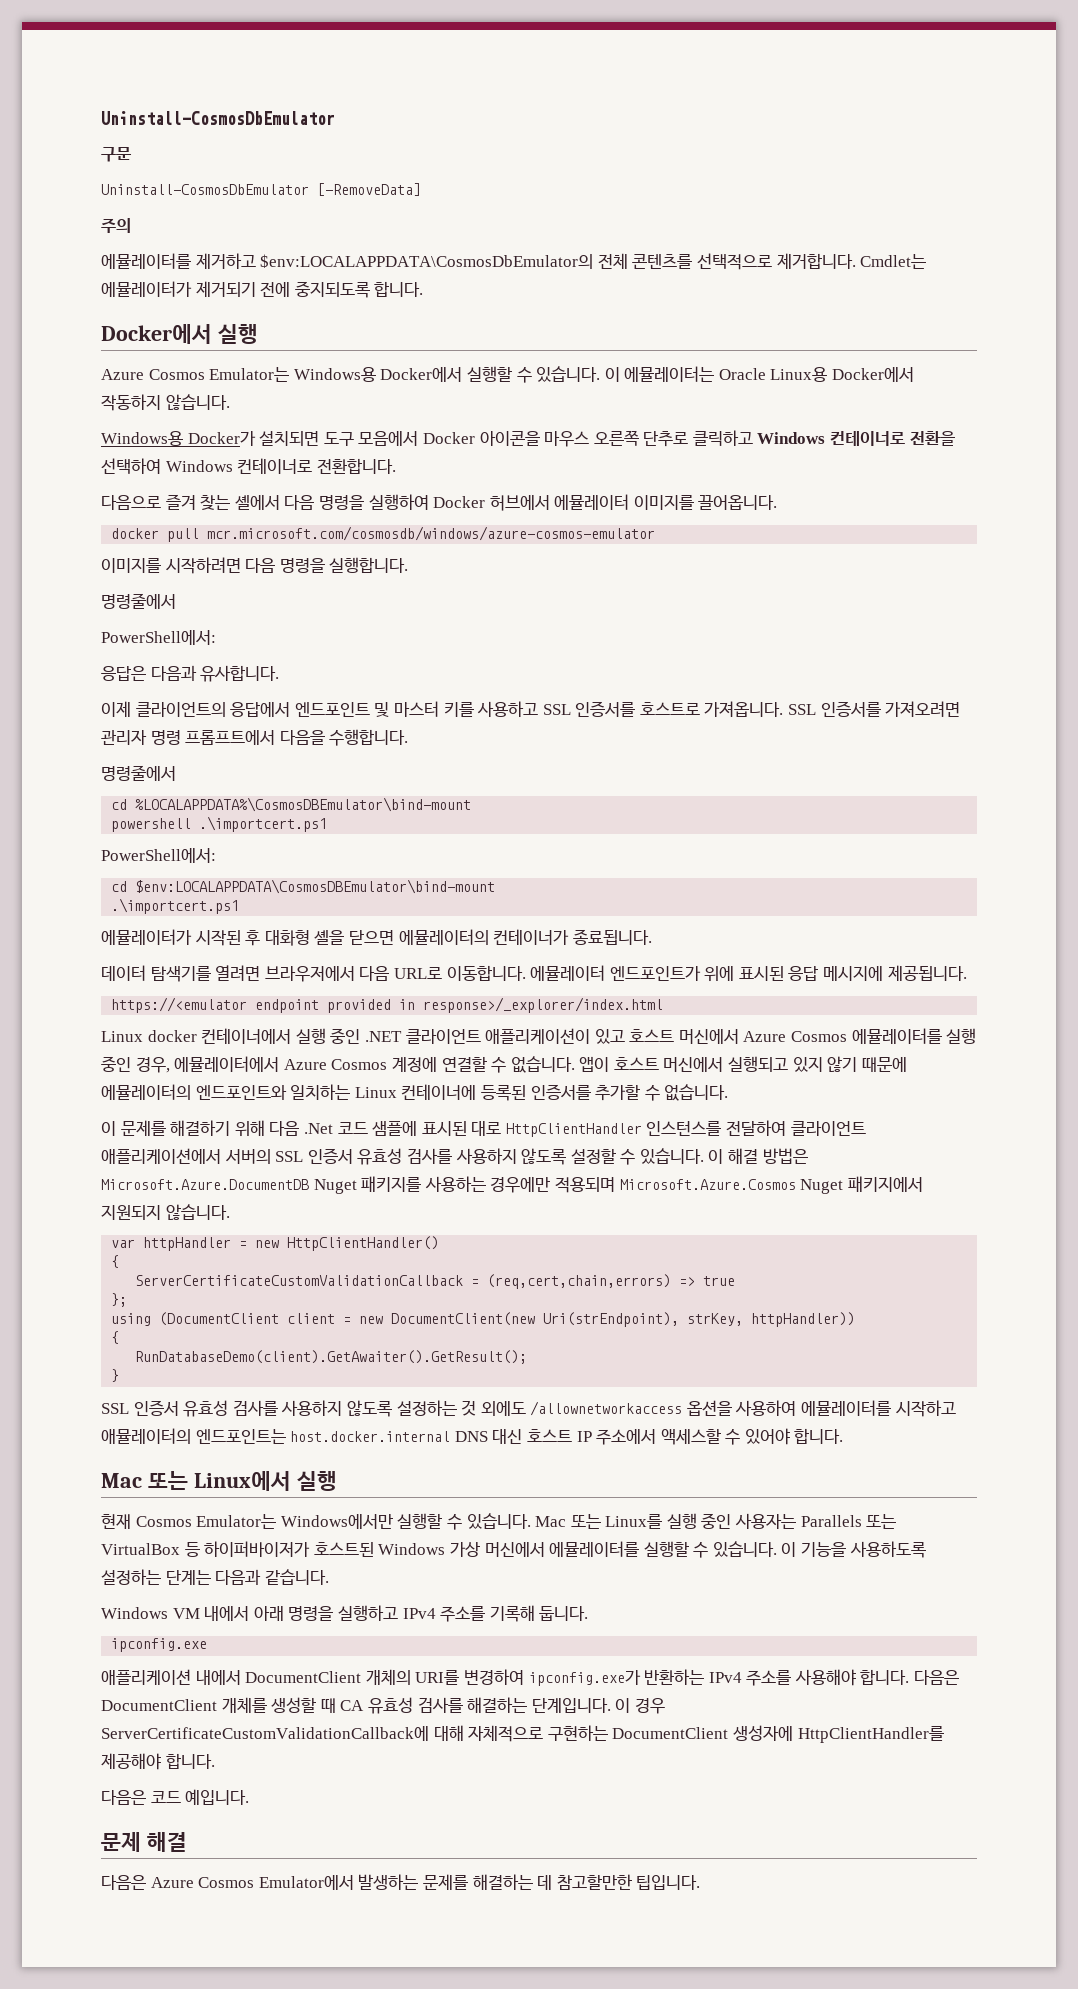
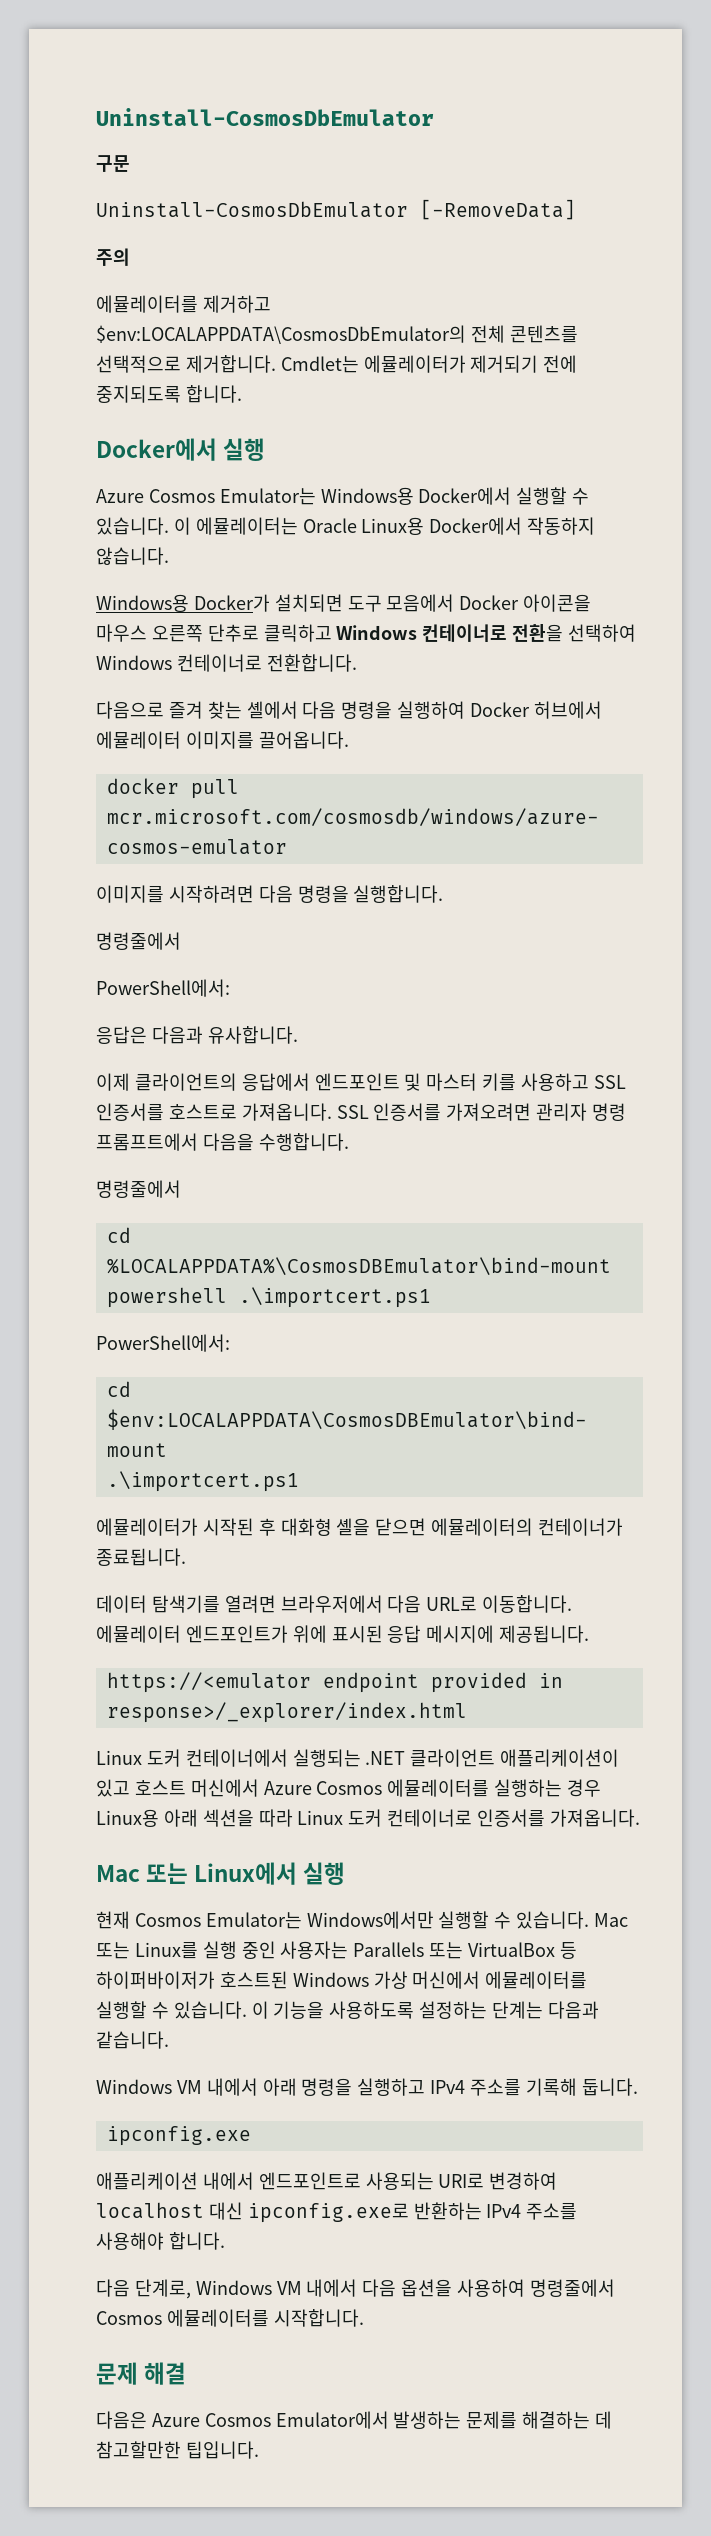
[147,1028,361,1044] docker 컨테이너에서 실행 중인 -> [146,1749,361,1767] 도커 컨테이너에서 실행되는
[946,1028,977,1044] [101,1056,907,1073] [101,1084,729,1101] [101,1120,866,1137] [101,1148,808,1165] [101,1176,923,1194] [101,1204,230,1220] [111,1236,440,1251] [111,1255,120,1268] [135,1274,736,1289] [111,1293,128,1307] [111,1312,856,1327] [111,1331,120,1344] [135,1350,528,1364] [111,1369,120,1382] [101,1400,956,1417] [101,1428,844,1445] 실행 중인 경우, 에뮬레이터에서 Azure Cosmos 계정에 연결할 수 없습니다. 앱이 호스트 머신에서 실행되고 있지 않기 때문에 에뮬레이터의 엔드포인트와 일치하는 Linux 컨테이너에 등록된 인증서를 추가할 수 없습니다. // 이 문제를 해결하기 위해 다음 .Net 코드 샘플에 표시된 대로 HttpClientHandler 인스턴스를 전달하여 클라이언트 애플리케이션에서 서버의 SSL 인증서 유효성 검사를 사용하지 않도록 설정할 수 있습니다. 이 해결 방법은 Microsoft.Azure.DocumentDB Nuget 패키지를 사용하는 경우에만 적용되며 Microsoft.Azure.Cosmos Nuget 패키지에서 지원되지 않습니다. // var httpHandler = new HttpClientHandler() // { // ServerCertificateCustomValidationCallback = (req,cert,chain,errors) => true // }; // using (DocumentClient client = new DocumentClient(new Uri(strEndpoint), strKey, httpHandler)) // { // RunDatabaseDemo(client).GetAwaiter().GetResult(); // } // SSL 인증서 유효성 검사를 사용하지 않도록 설정하는 것 외에도 /allownetworkaccess 옵션을 사용하여 에뮬레이터를 시작하고 애뮬레이터의 엔드포인트는 host.docker.internal DNS 대신 호스트 IP 주소에서 액세스할 수 있어야 합니다. -> [494,1779,602,1797] [96,1809,640,1827] 실행하는 경우 Linux용 아래 섹션을 따라 Linux 도커 컨테이너로 인증서를 가져옵니다.
[245,1669,641,1686] DocumentClient 개체의 URI를 변경하여 ipconfig.exe가 -> [258,2172,558,2190] [96,2202,409,2223] 엔드포인트로 사용되는 URI로 변경하여 localhost 대신 ipconfig.exe로
[914,1670,960,1685] [101,1697,665,1714] [101,1725,944,1743] [101,1753,215,1770] [101,1789,250,1805] 다음은 DocumentClient 개체를 생성할 때 CA 유효성 검사를 해결하는 단계입니다. 이 경우 ServerCertificateCustomValidationCallback에 대해 자체적으로 구현하는 DocumentClient 생성자에 HttpClientHandler를 제공해야 합니다. // 다음은 코드 예입니다. -> [96,2279,615,2299] [96,2309,364,2327] // 다음 단계로, Windows VM 내에서 다음 옵션을 사용하여 명령줄에서 Cosmos 에뮬레이터를 시작합니다.

